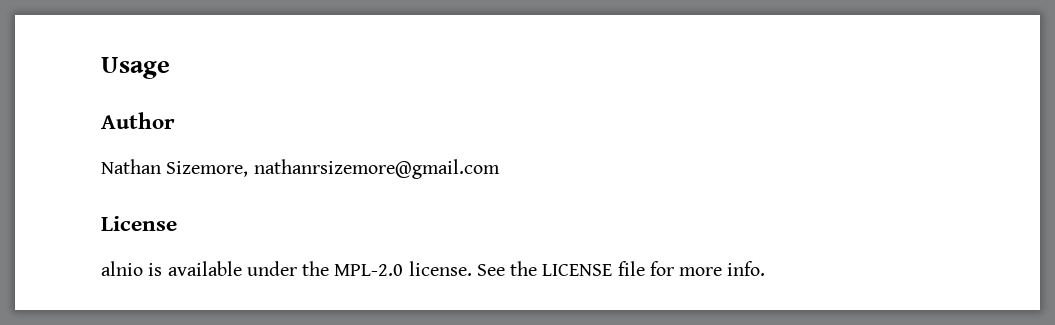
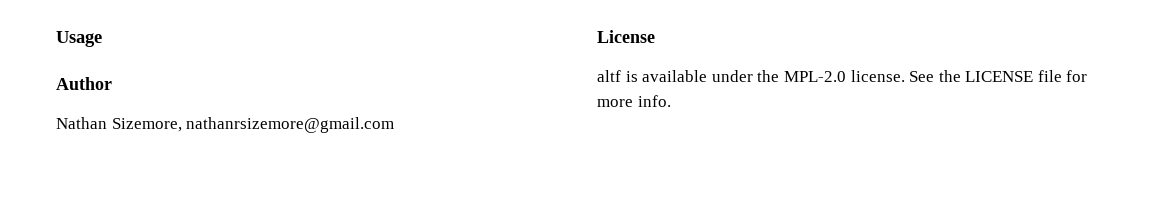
[101,261,143,276] alnio -> [597,70,621,82] altf

